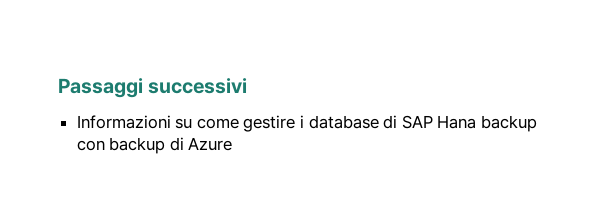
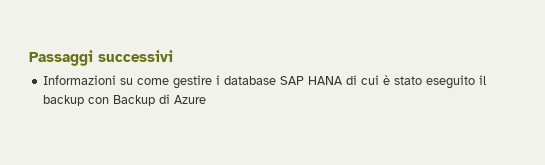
[383,115,477,129] di SAP Hana -> [280,75,487,89] SAP HANA di cui è stato eseguito il
[109,137,166,154] backup -> [113,95,156,106] Backup

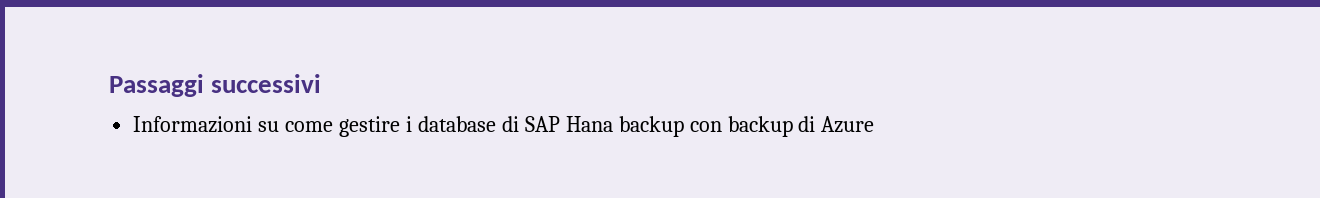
[280,75,487,89] SAP HANA di cui è stato eseguito il -> [501,116,613,132] di SAP Hana
[113,95,156,106] Backup -> [727,116,793,137] backup

